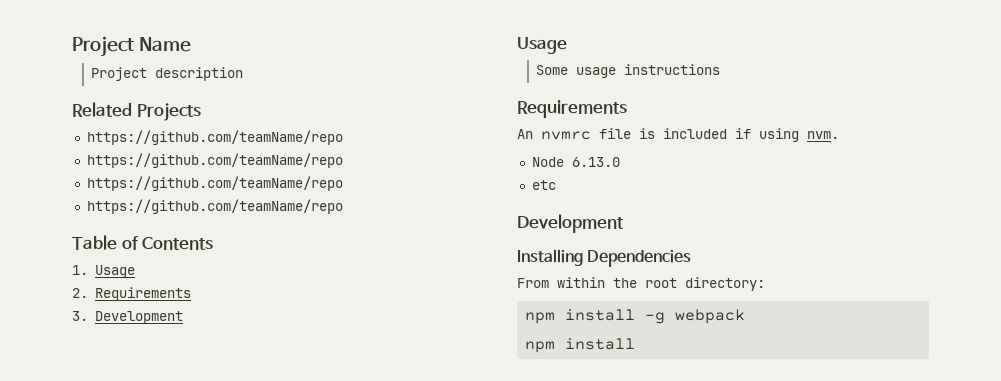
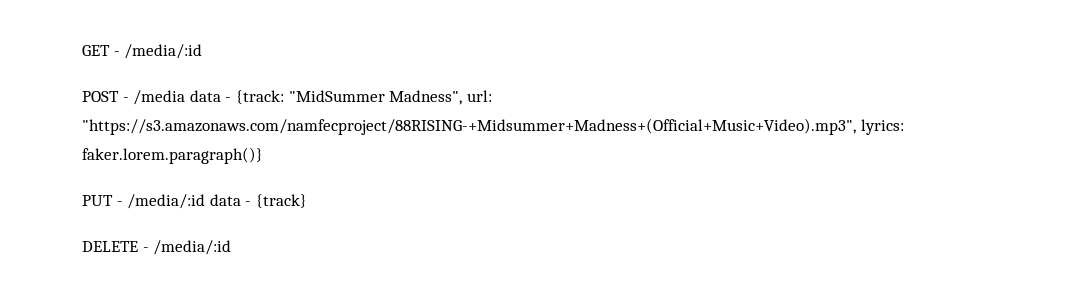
[72,36,192,57] [90,67,243,81] [72,102,201,121] [86,130,343,145] [86,153,343,168] [86,176,343,191] [86,199,343,214] [72,235,214,250] [72,265,135,278] [72,287,191,301] [72,311,183,324] [517,37,567,54] [535,64,720,78] [517,100,627,118] [517,128,839,142] [531,157,620,167] [531,180,556,190] [517,214,624,233] [517,249,692,267] [517,277,765,291] [525,309,746,324] [525,338,636,353] Project Name // Project description // Related Projects // https://github.com/teamName/repo // https://github.com/teamName/repo // https://github.com/teamName/repo // https://github.com/teamName/repo // Table of Contents // 1. Usage // 2. Requirements // 3. Development // Usage // Some usage instructions // Requirements // An nvmrc file is included if using nvm. // Node 6.13.0 // etc // Development // Installing Dependencies // From within the root directory: // npm install -g webpack // npm install -> [82,44,203,59] [82,90,492,105] [82,118,904,135] [82,147,263,164] [82,194,307,209] [82,240,232,255] GET - /media/:id // POST - /media data - {track: "MidSummer Madness", url: "https://s3.amazonaws.com/namfecproject/88RISING-+Midsummer+Madness+(Official+Music+Video).mp3", lyrics: faker.lorem.paragraph()} // PUT - /media/:id data - {track} // DELETE - /media/:id

